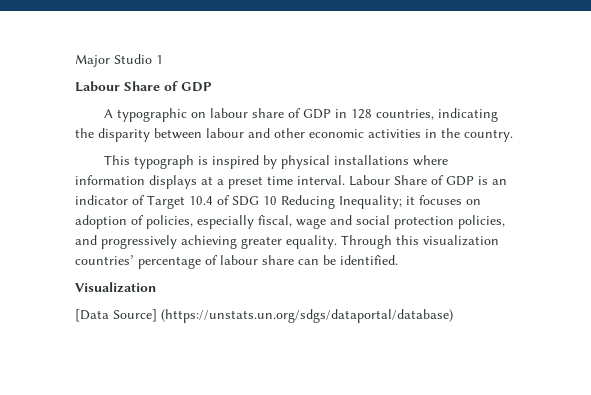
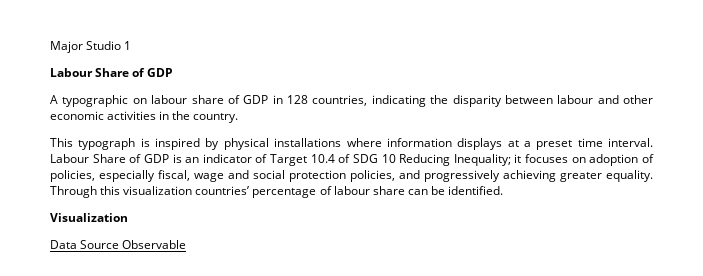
[75,309,453,323] [Data Source] (https://unstats.un.org/sdgs/dataportal/database) -> [50,240,187,249] Data Source Observable

